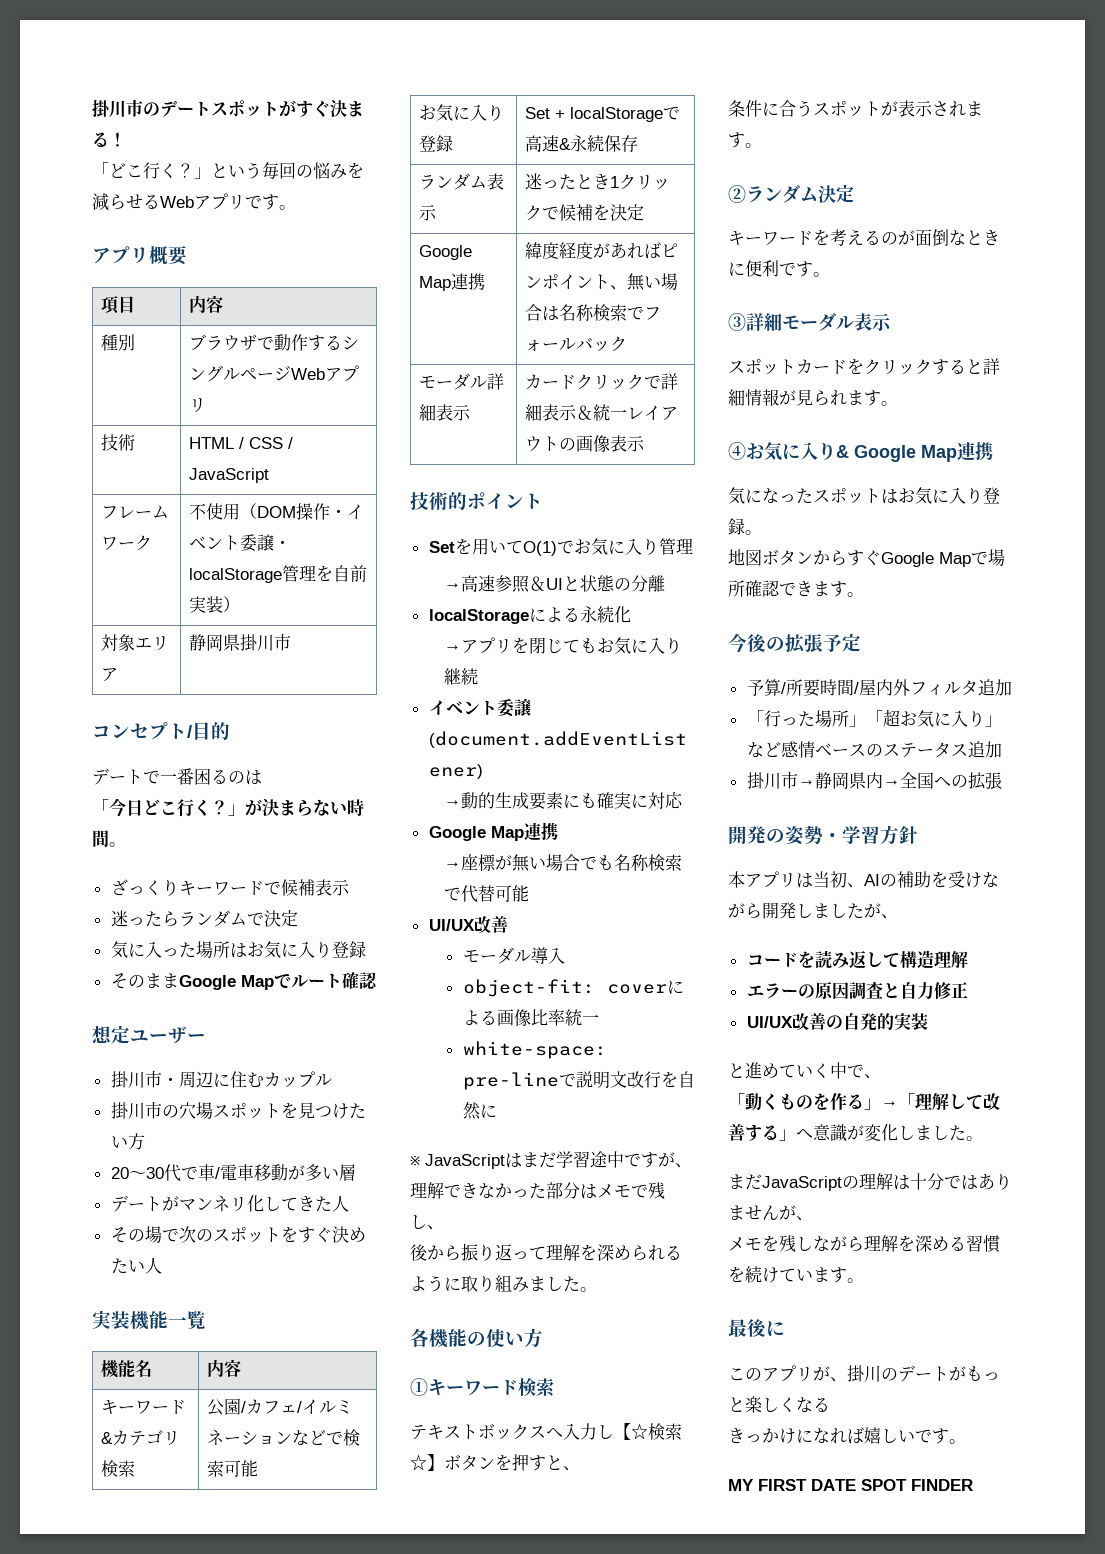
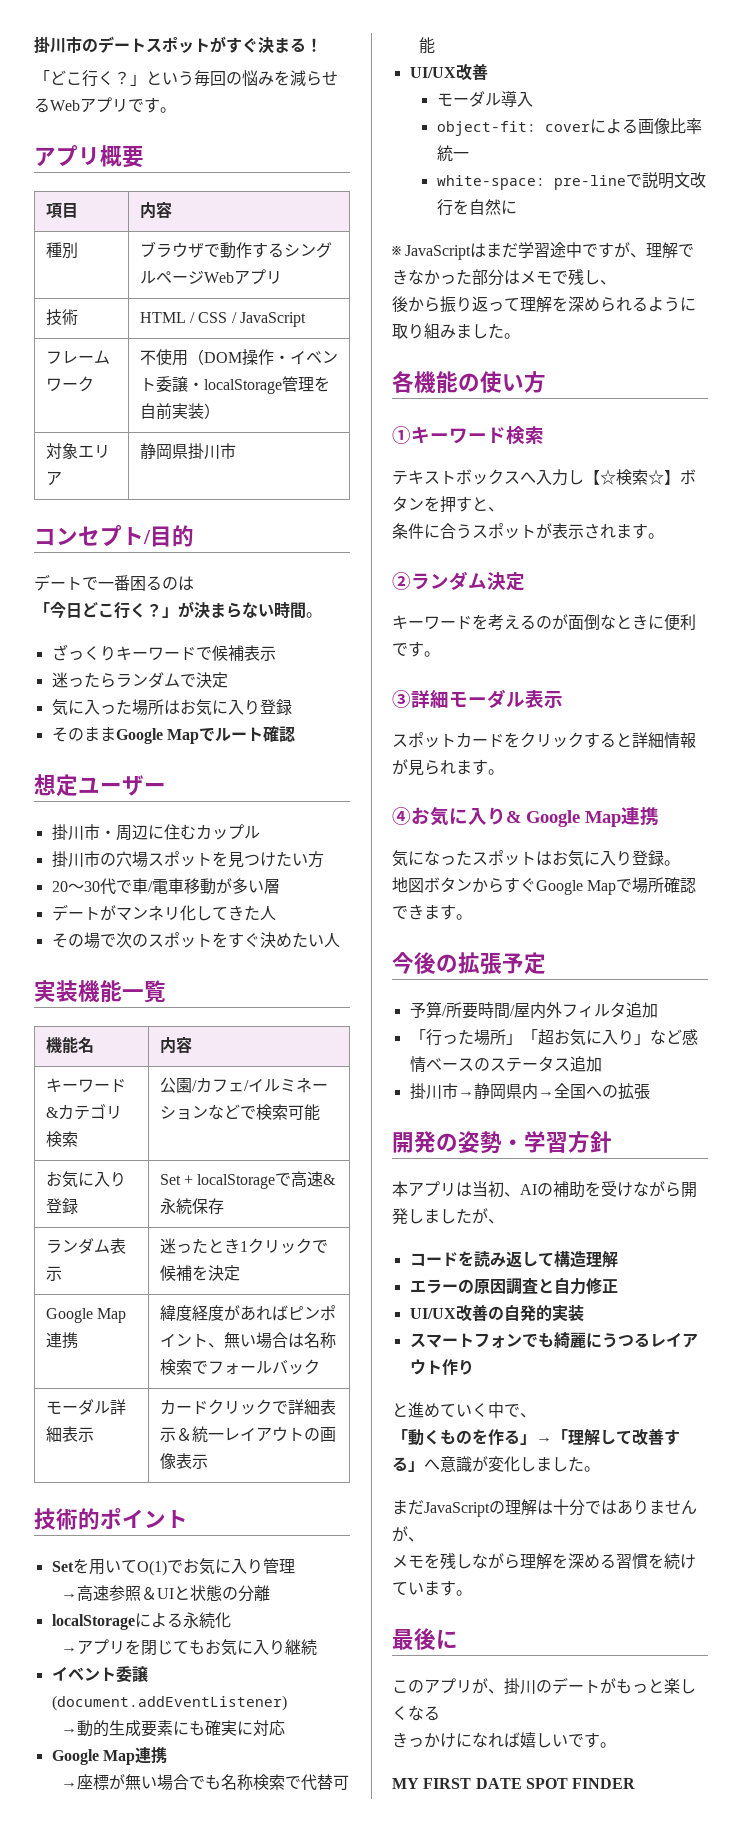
(928, 1021) none -> [409,1332,698,1348] [409,1359,474,1375] // スマートフォンでも綺麗にうつるレイアウト作り

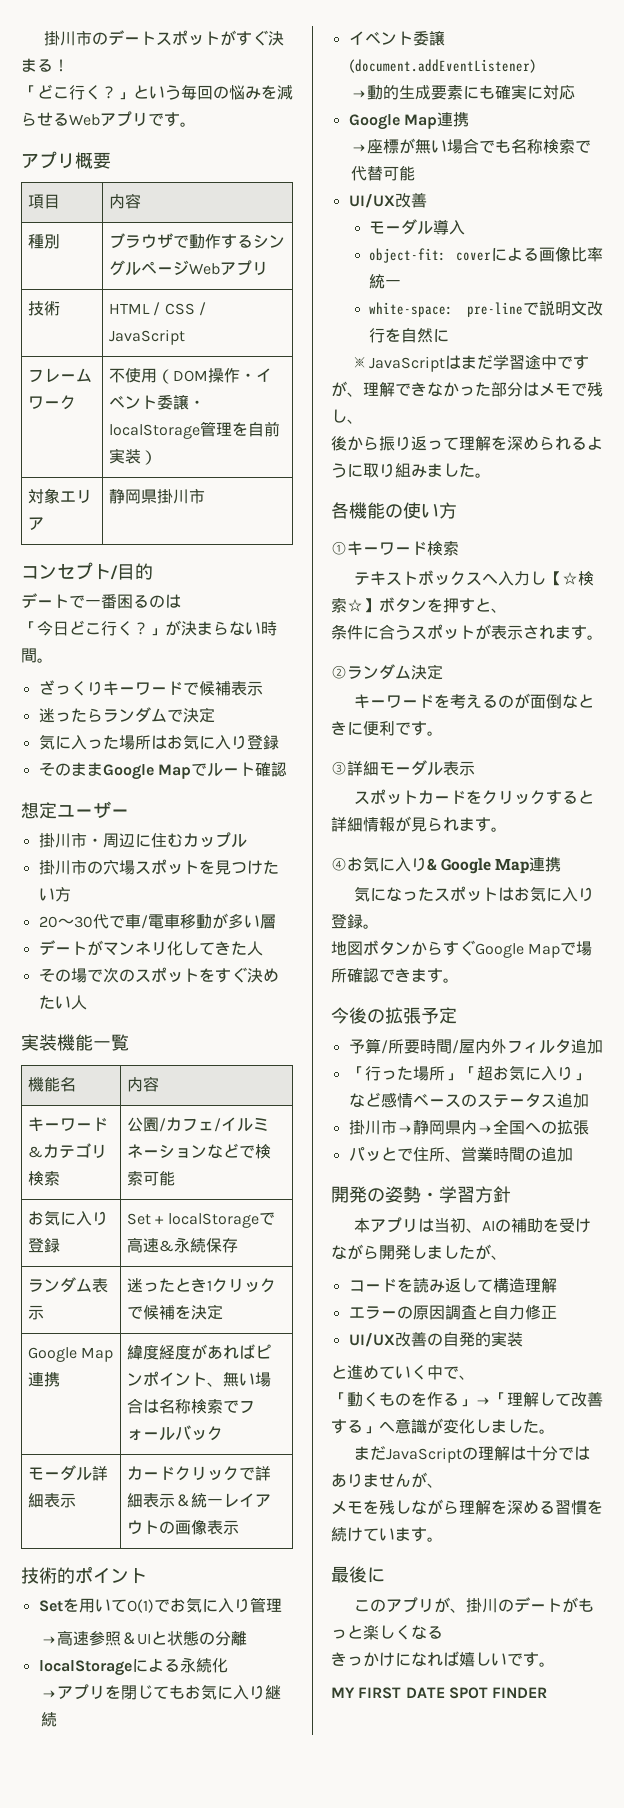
(650, 1091) none -> [348,1146,573,1162] // パッとで住所、営業時間の追加
[409,1332,698,1348] [409,1359,474,1375] // スマートフォンでも綺麗にうつるレイアウト作り -> (523, 1339) none

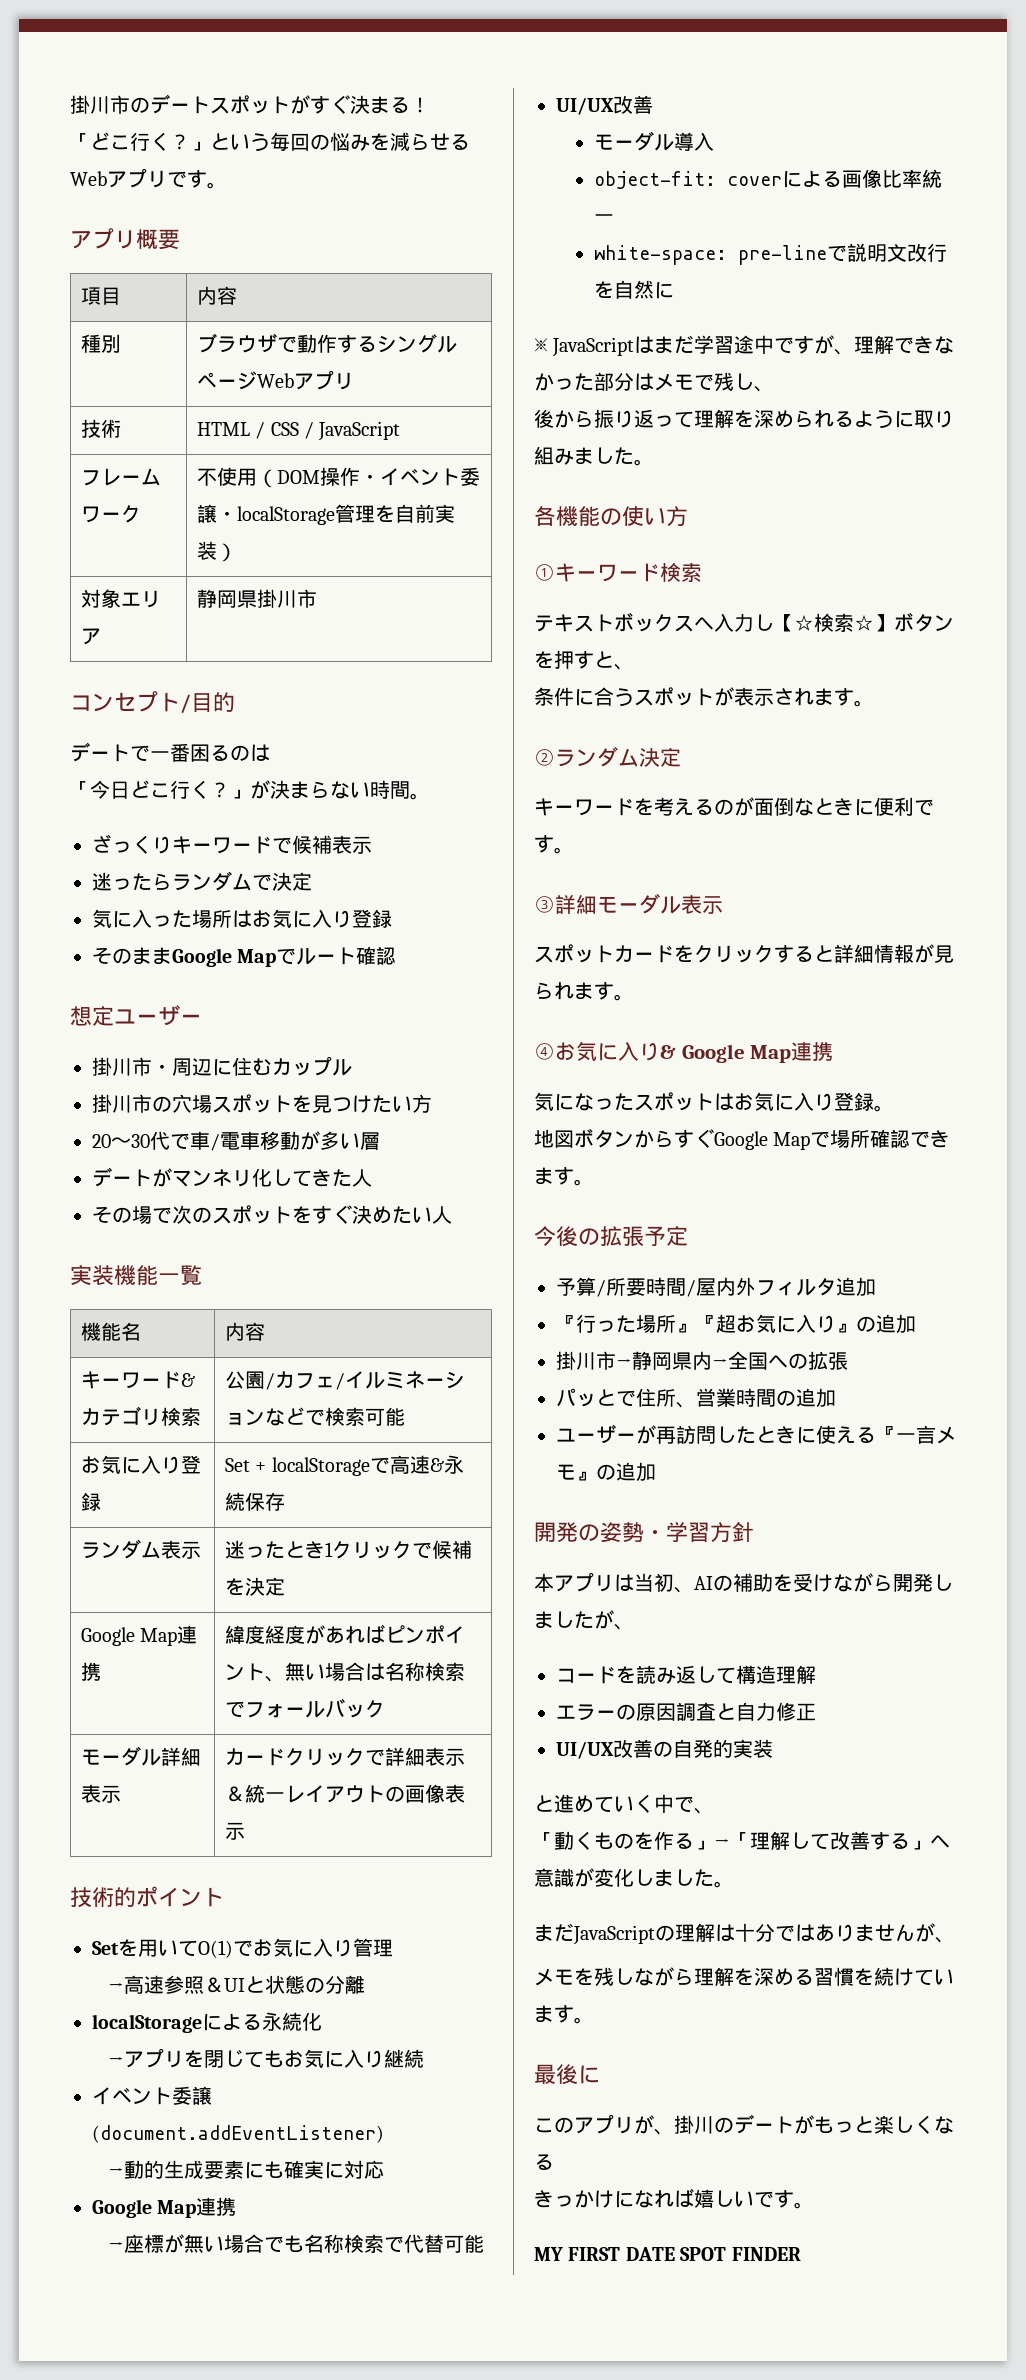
[348,1066,365,1079] 「 -> [556,1315,576,1331] 『
[444,1066,477,1081] 」「 -> [676,1315,716,1333] 』『
[572,1073,589,1081] [348,1092,557,1108] 」など感情ベースのステータス -> [836,1316,876,1333] 』の
(573, 1154) none -> [556,1424,956,1444] [556,1462,656,1482] // ユーザーが再訪問したときに使える『一言メモ』の追加

